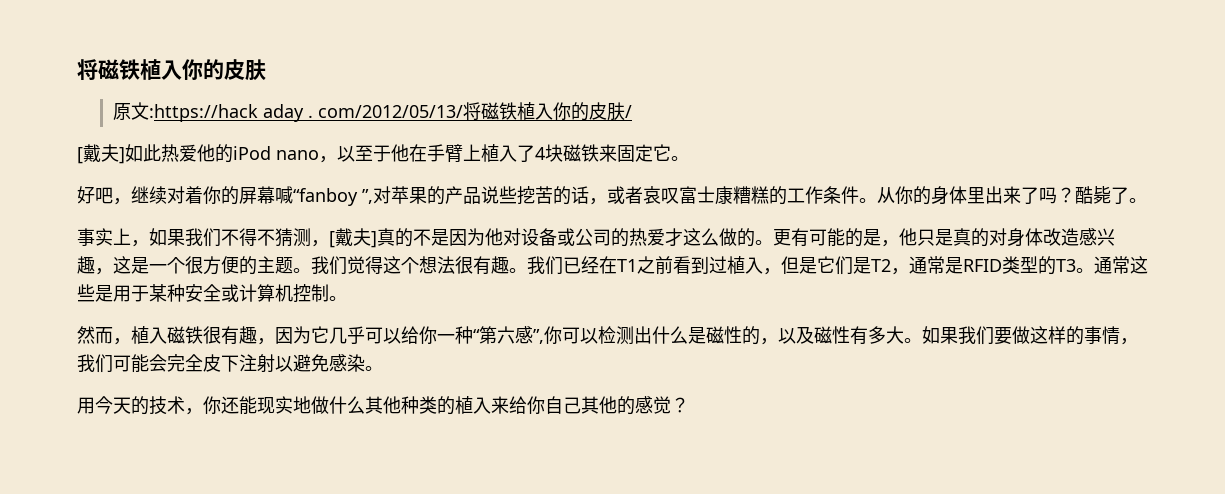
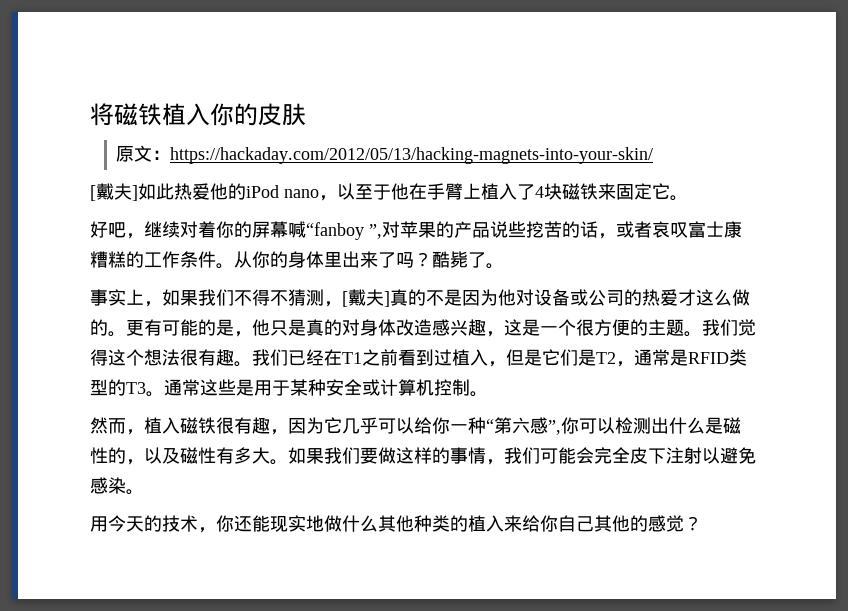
[148,101,632,122] :https://hack aday . com/2012/05/13/将磁铁植入你的皮肤/ -> [152,147,654,164] ：https://hackaday.com/2012/05/13/hacking-magnets-into-your-skin/

